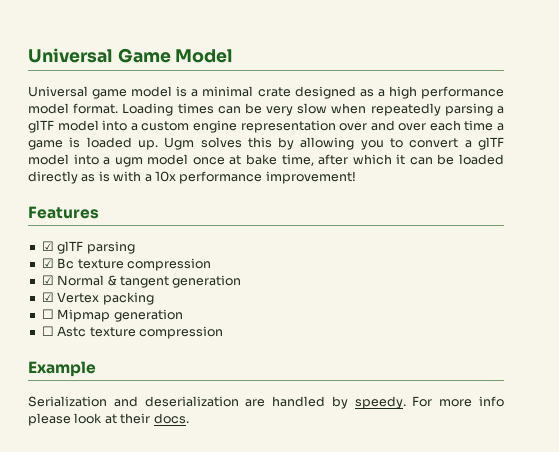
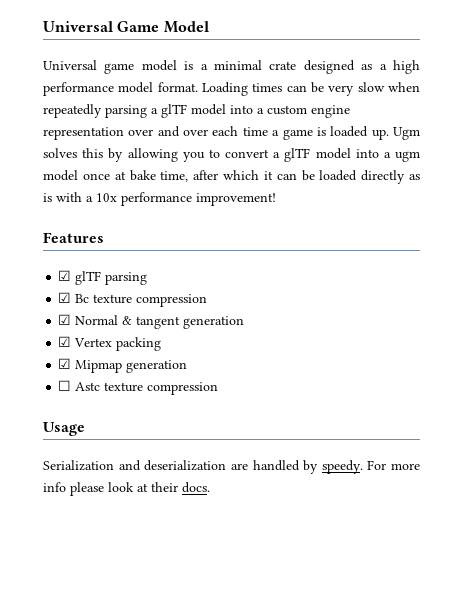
[41,309,54,319] ☐ -> [58,358,72,369] ☑
[28,361,96,377] Example -> [43,422,85,436] Usage

